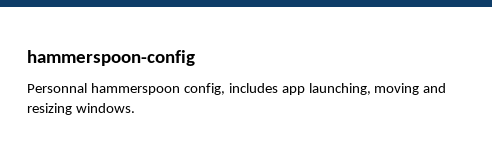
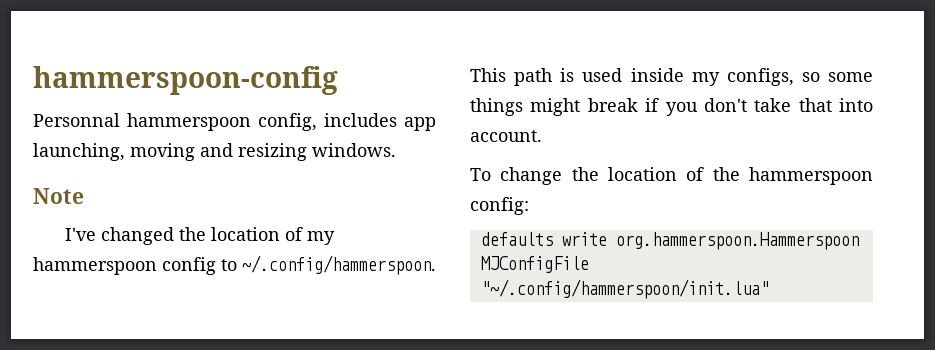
(135, 108) none -> [33,188,84,204] [65,227,336,245] [33,255,436,275] [470,68,873,86] [470,98,873,116] [470,130,542,142] [470,167,873,185] [470,197,529,215] [480,232,859,250] [480,256,589,273] [480,279,769,299] // Note // I've changed the location of my hammerspoon config to ~/.config/hammerspoon. This path is used inside my configs, so some things might break if you don't take that into account. // To change the location of the hammerspoon config: // defaults write org.hammerspoon.Hammerspoon MJConfigFile "~/.config/hammerspoon/init.lua"

